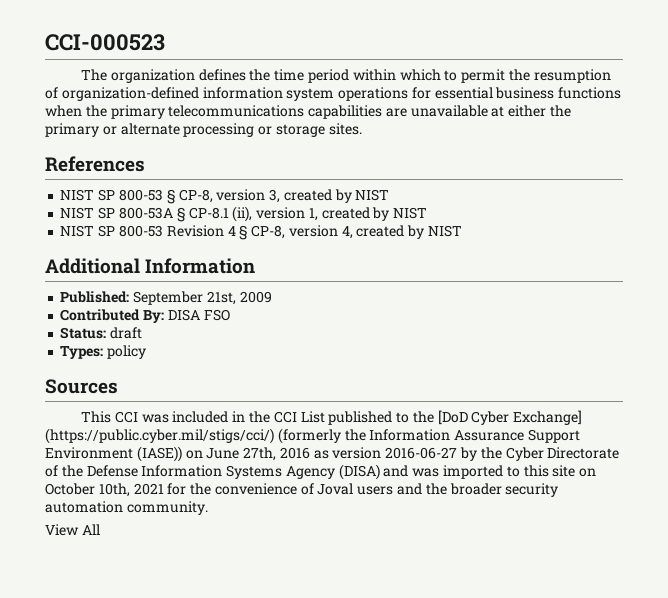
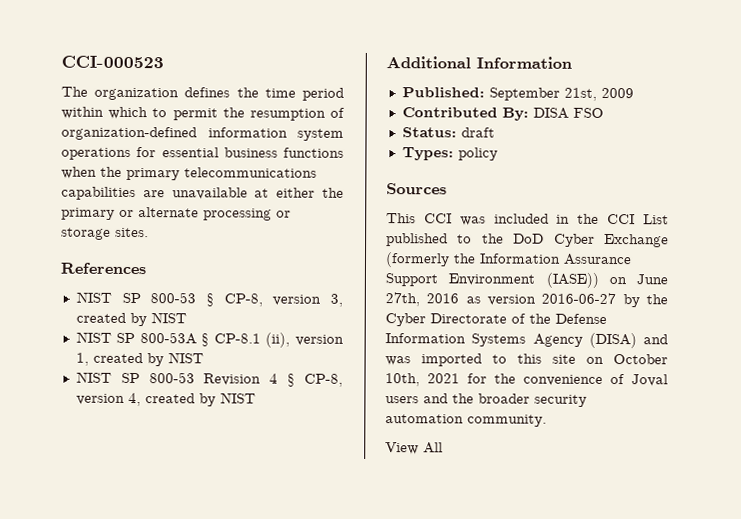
[437,410,583,425] [45,428,274,444] [DoD Cyber Exchange] (https://public.cyber.mil/stigs/cci/) -> [513,233,669,248] DoD Cyber Exchange

